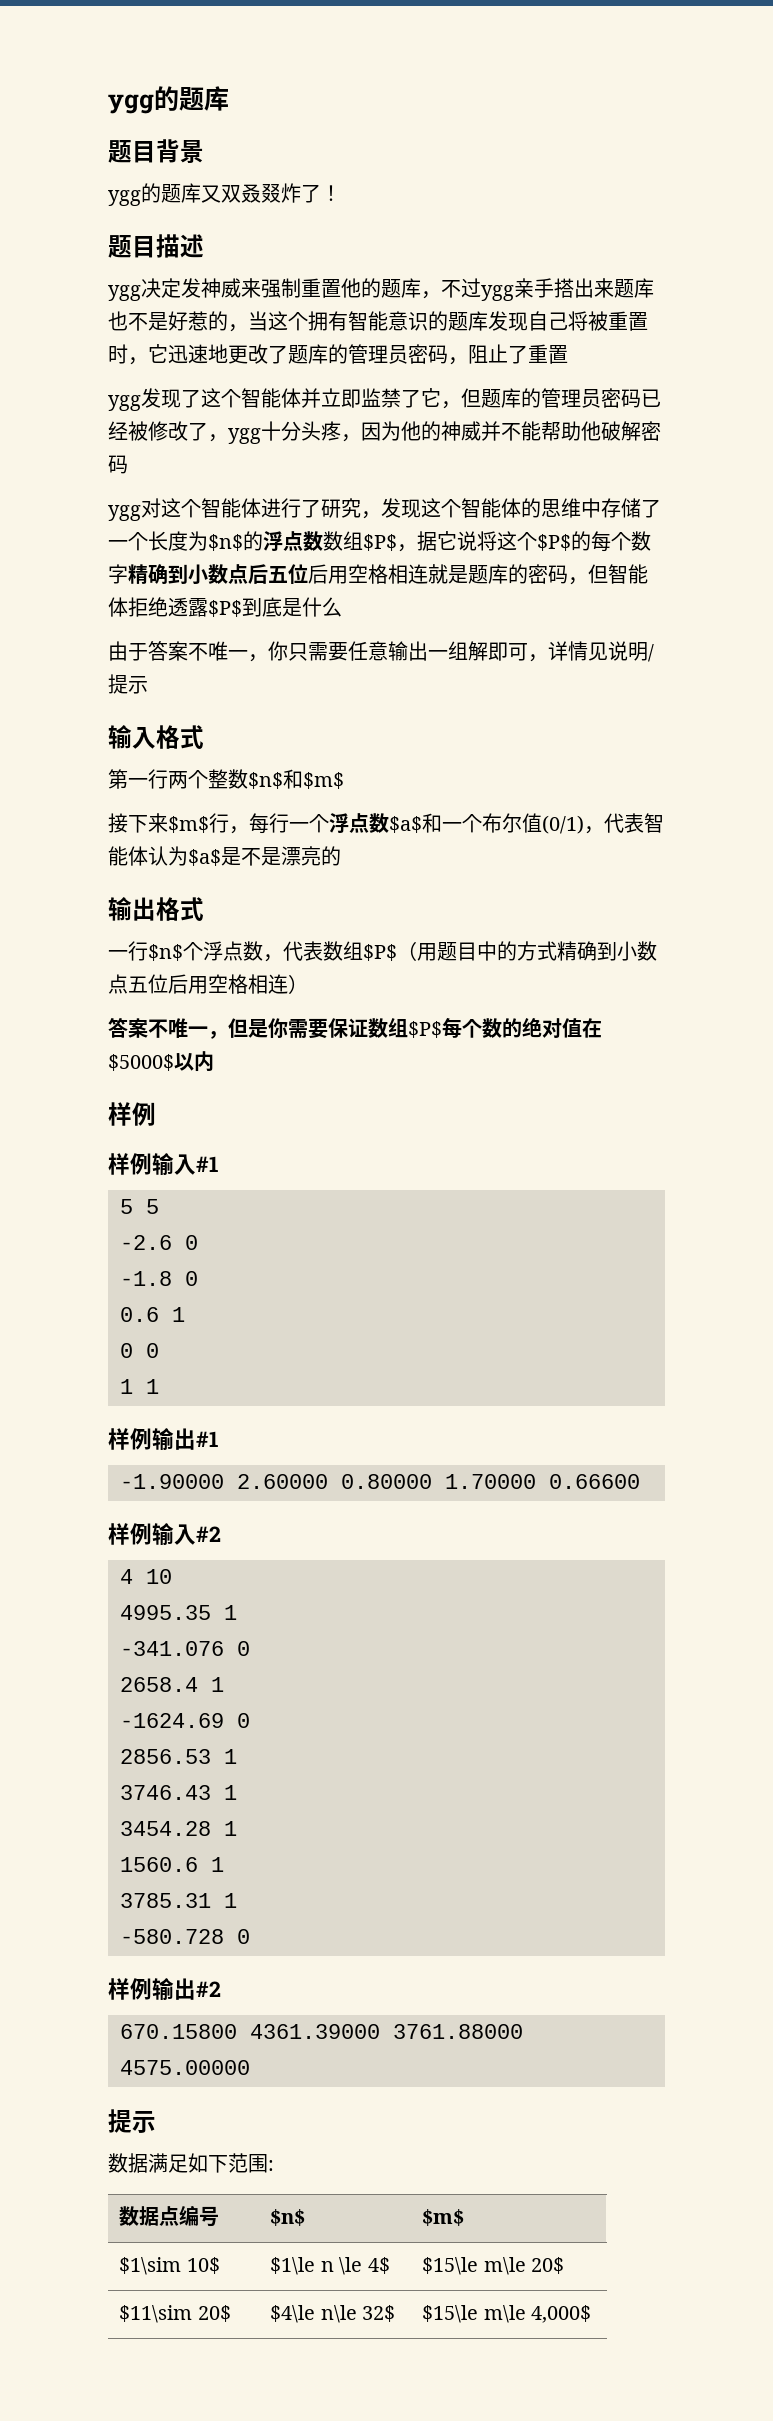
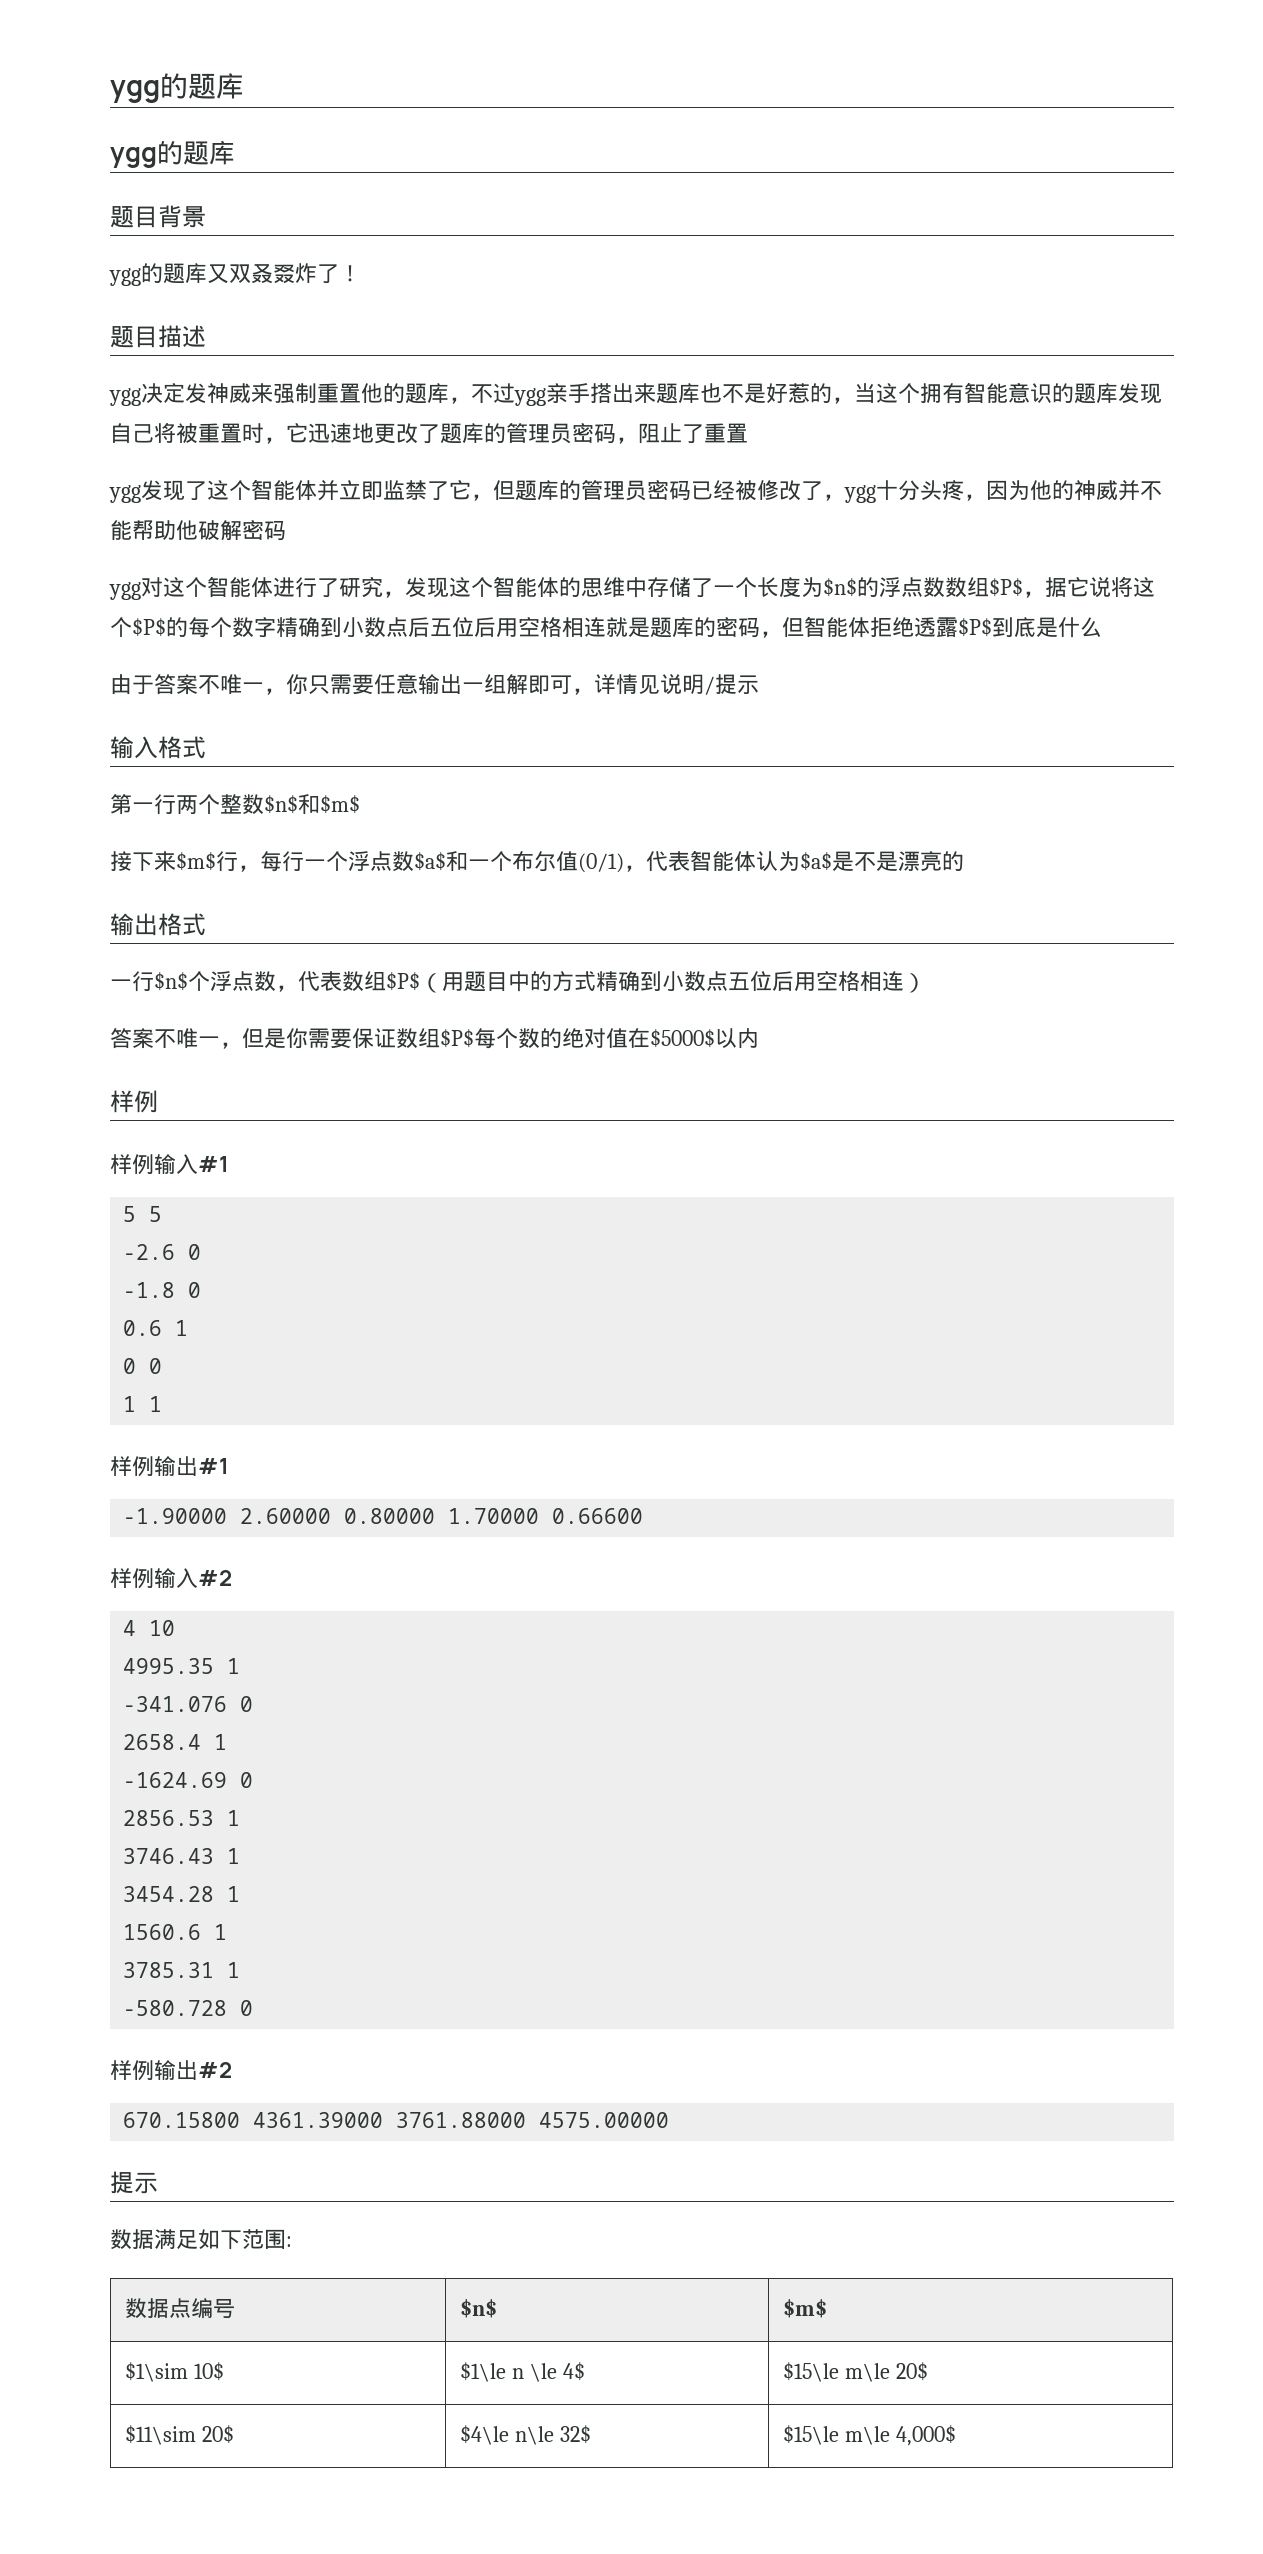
[108,86,229,114] ygg的题库 -> [110,73,244,103] [110,140,235,168] ygg的题库 // ygg的题库

